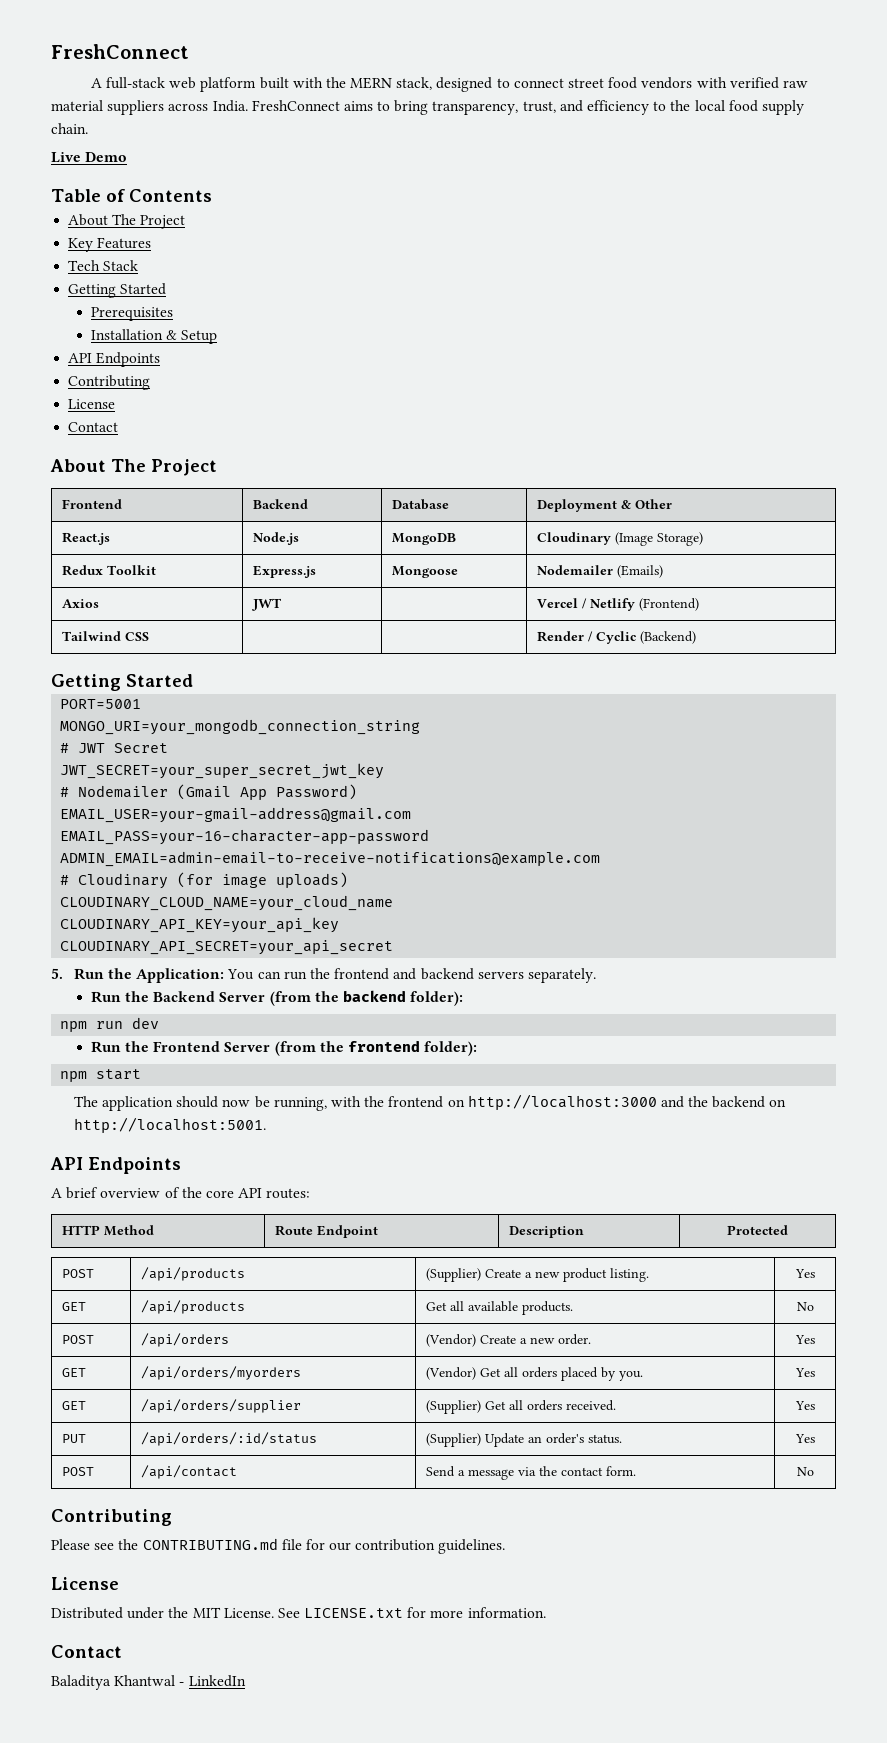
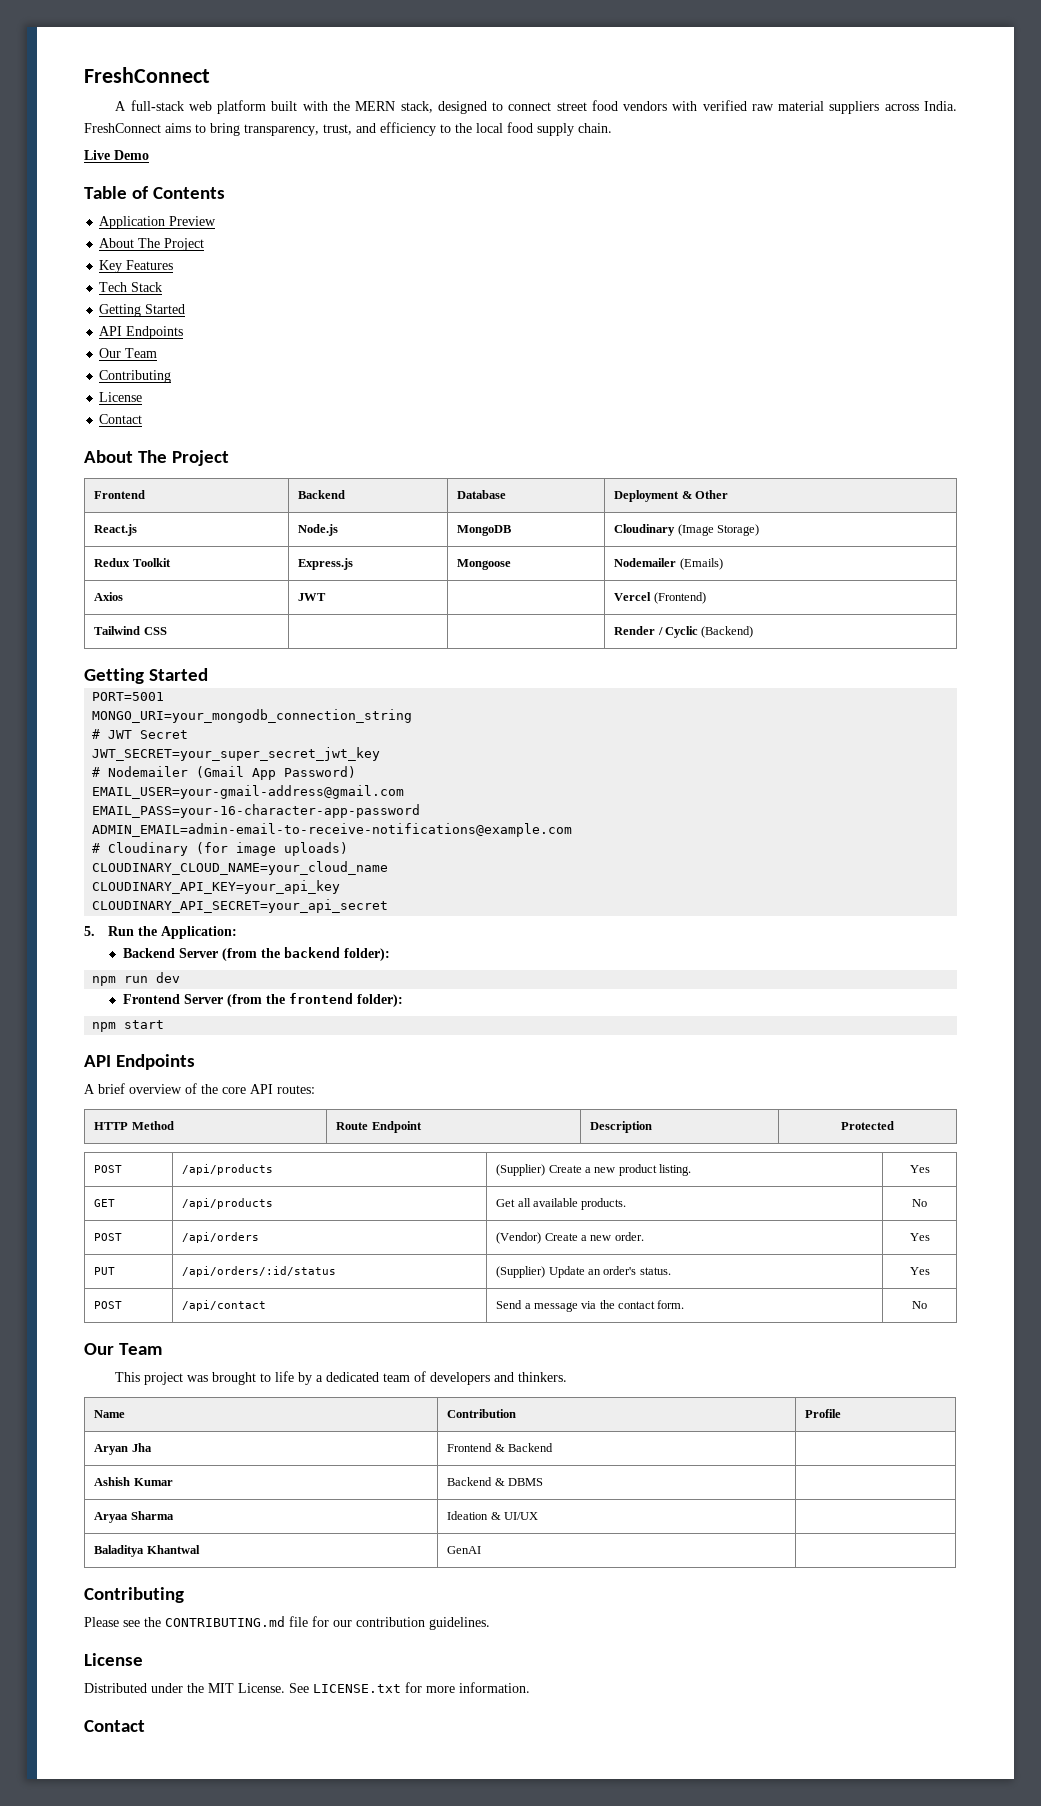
(212, 195) none -> [99,216,217,229] // Application Preview
[90,307,173,321] [90,329,218,344] [68,352,161,367] // Prerequisites // Installation & Setup // API Endpoints -> [99,326,184,339] [99,348,158,358] // API Endpoints // Our Team
[582,598,636,611] / Netlify -> (652, 596) none
[227,968,596,983] [90,991,150,1003] You can run the frontend and backend servers separately. // Run the -> (237, 932) //
[90,1041,150,1053] Run the -> (181, 977) none
[73,1094,787,1111] [73,1117,266,1133] // The application should now be running, with the frontend on http://localhost:3000 and the backend on http://localhost:5001. -> (165, 1024) none
[62,1368,87,1377] [141,1366,302,1380] [426,1367,644,1381] [794,1368,815,1377] [62,1401,87,1410] [141,1399,302,1413] [426,1400,617,1414] [794,1401,815,1410] // GET | /api/orders/myorders | (Vendor) Get all orders placed by you. | Yes // GET | /api/orders/supplier | (Supplier) Get all orders received. | Yes -> (930, 1237) none
(814, 1471) none -> [84,1343,163,1355] [115,1371,568,1385] [94,1410,126,1418] [447,1409,517,1418] [805,1409,842,1418] [94,1443,152,1455] [447,1443,553,1452] [94,1477,173,1486] [447,1477,543,1486] [94,1511,174,1523] [447,1511,538,1520] [94,1545,200,1557] [447,1546,482,1554] // Our Team // This project was brought to life by a dedicated team of developers and thinkers. // Name | Contribution | Profile // Aryan Jha | Frontend & Backend | // Ashish Kumar | Backend & DBMS | // Aryaa Sharma | Ideation & UI/UX | // Baladitya Khantwal | GenAI |
[51,1675,246,1690] // Baladitya Khantwal - LinkedIn -> (145, 1726) none

